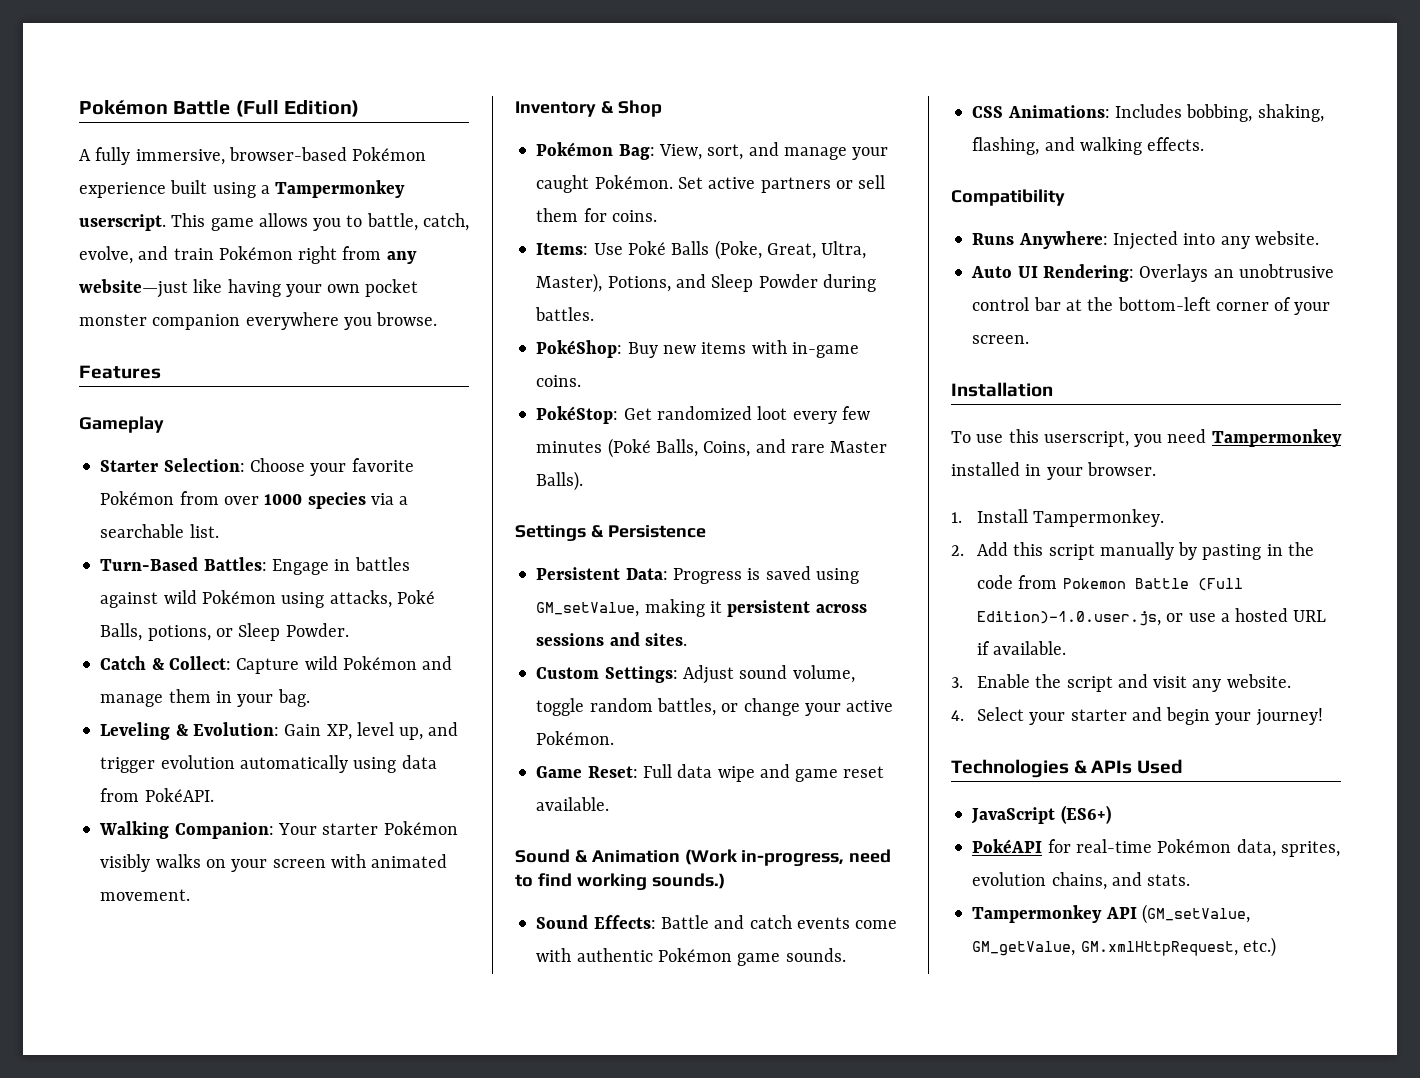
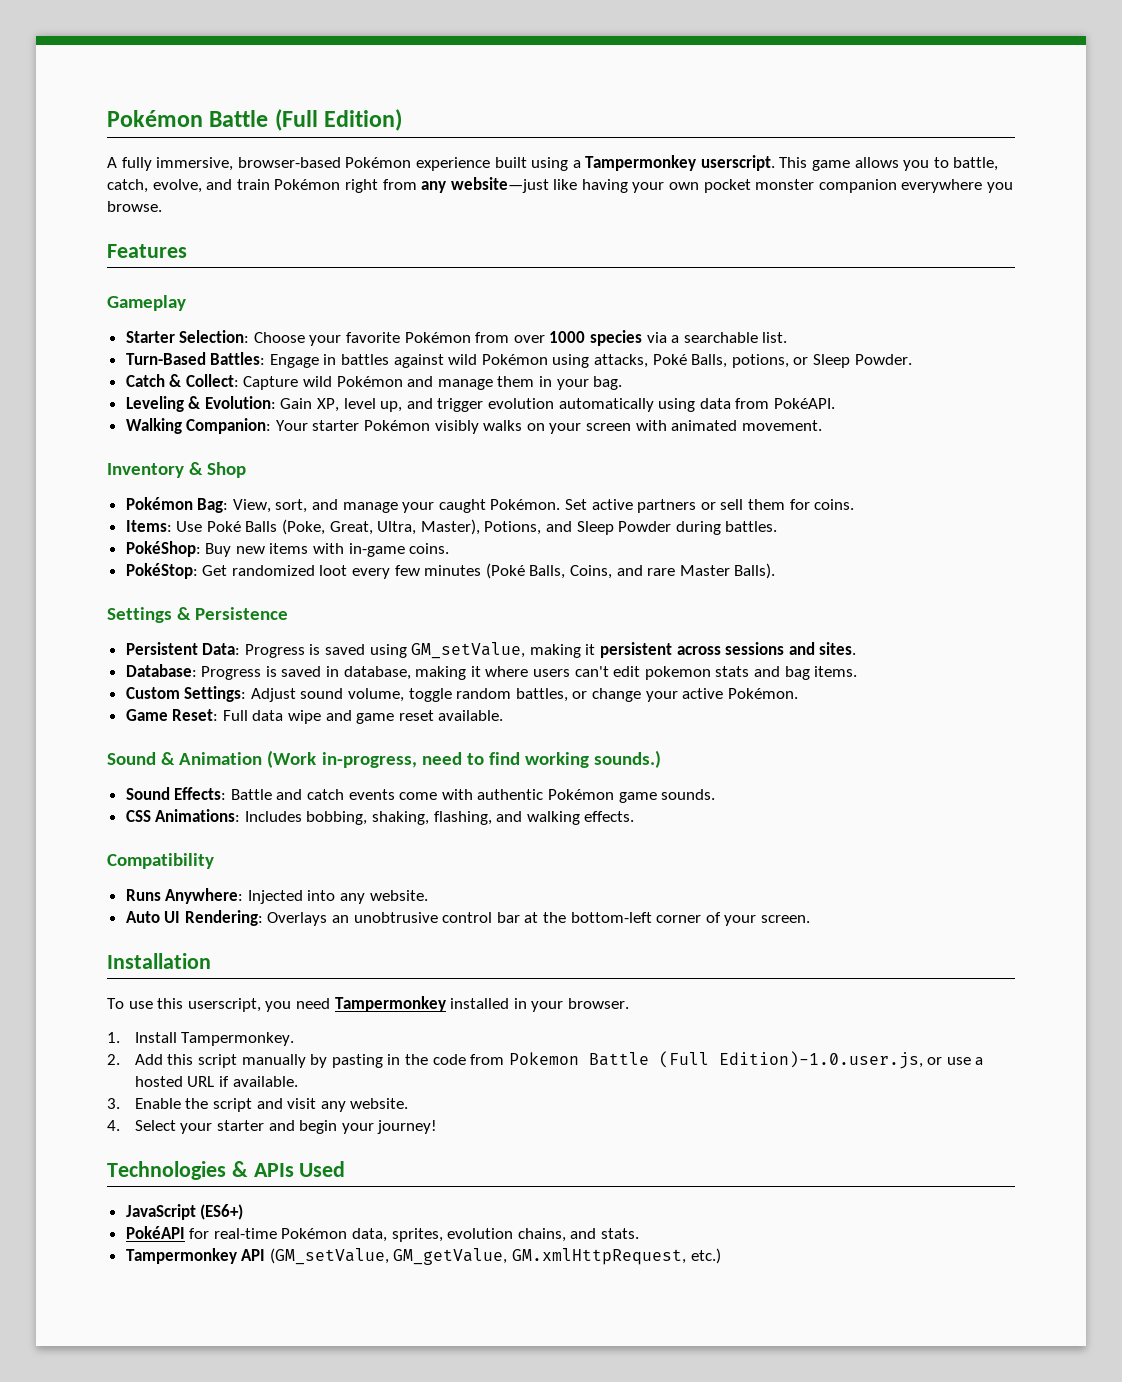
(687, 639) none -> [125,664,858,680] // Database: Progress is saved in database, making it where users can't edit pokemon stats and bag items.

